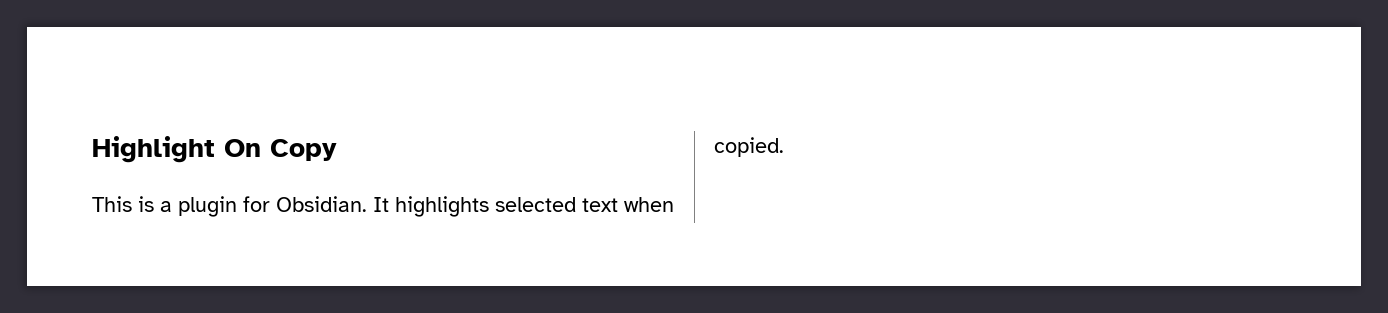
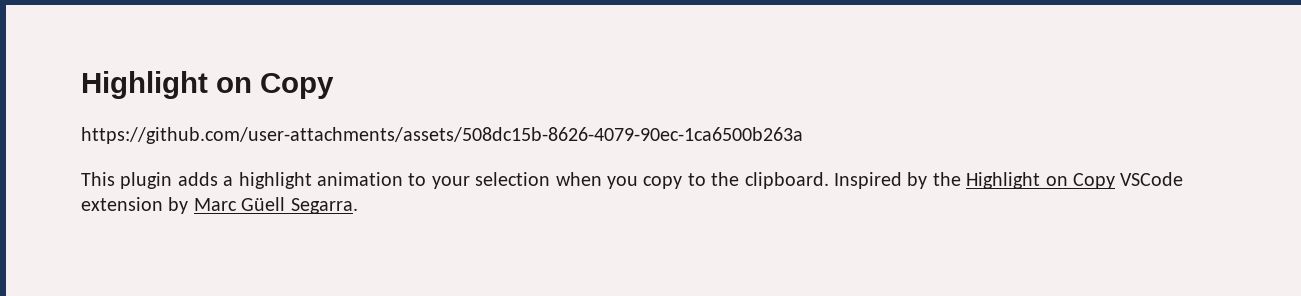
[92,136,337,163] Highlight On Copy -> [81,71,334,99] [81,127,803,144] Highlight on Copy // https://github.com/user-attachments/assets/508dc15b-8626-4079-90ec-1ca6500b263a
[138,196,675,217] [714,137,784,157] is a plugin for Obsidian. It highlights selected text when copied. -> [120,172,1184,189] [81,197,358,214] plugin adds a highlight animation to your selection when you copy to the clipboard. Inspired by the Highlight on Copy VSCode extension by Marc Güell Segarra.

